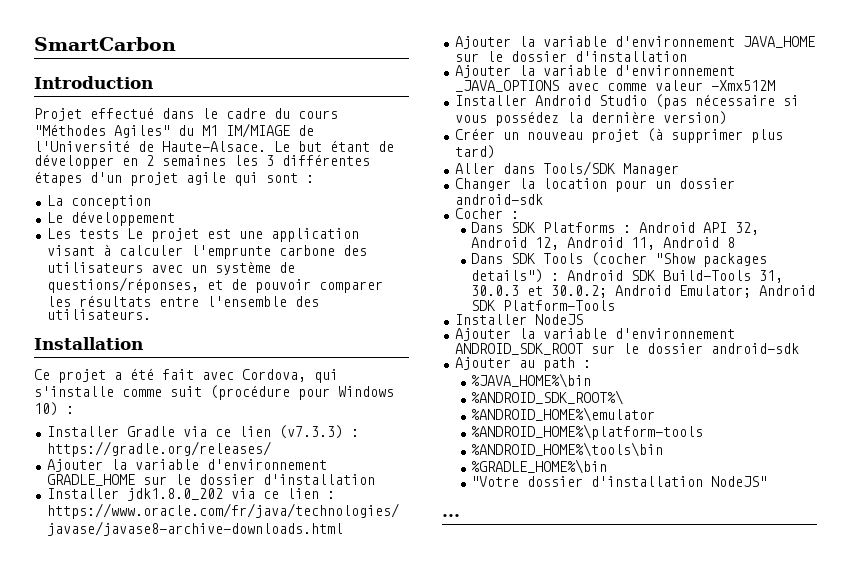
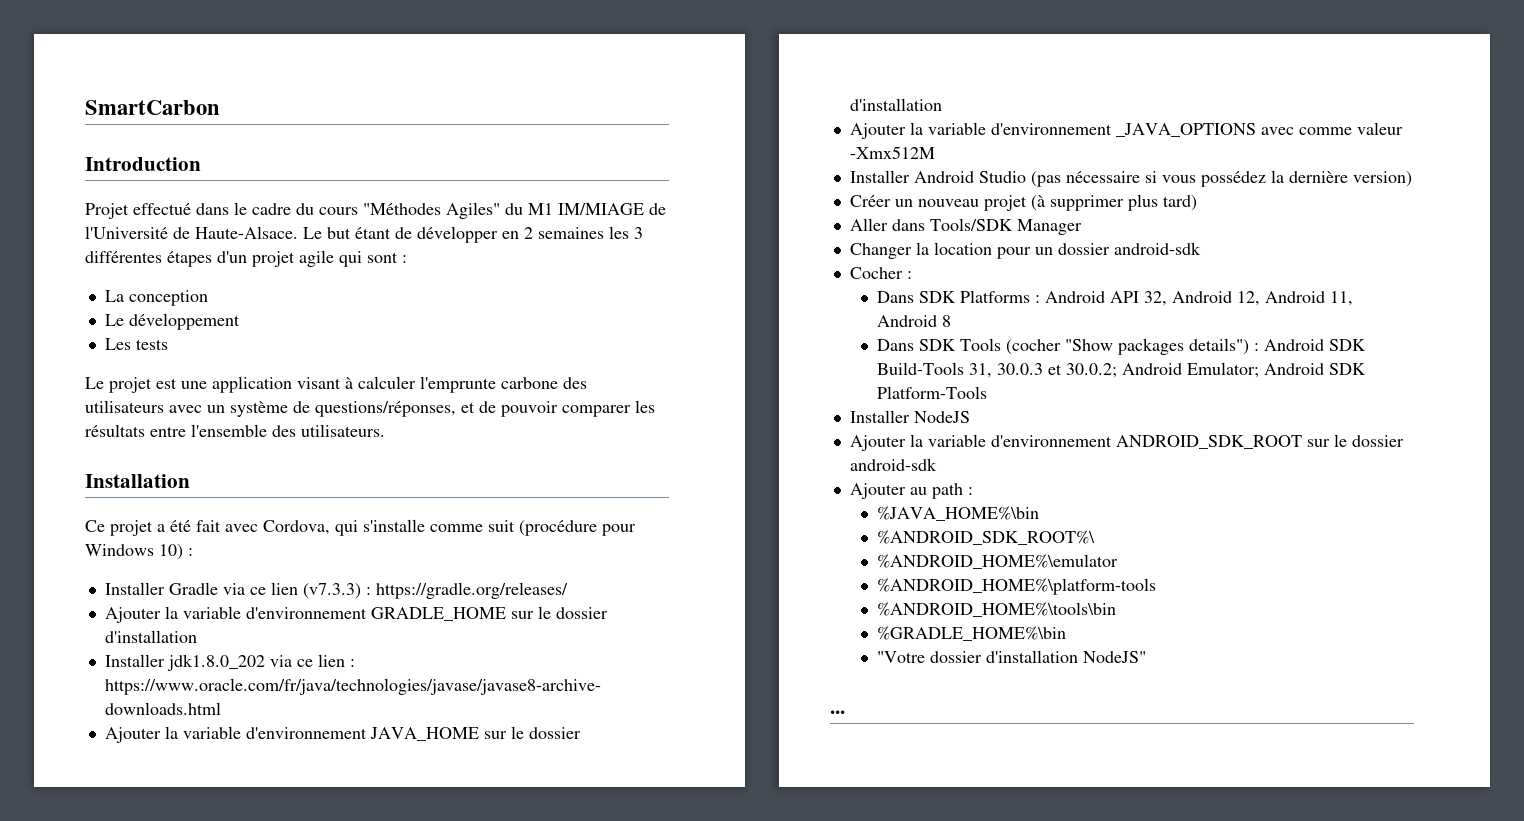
(119, 234) none -> (168, 344) //

